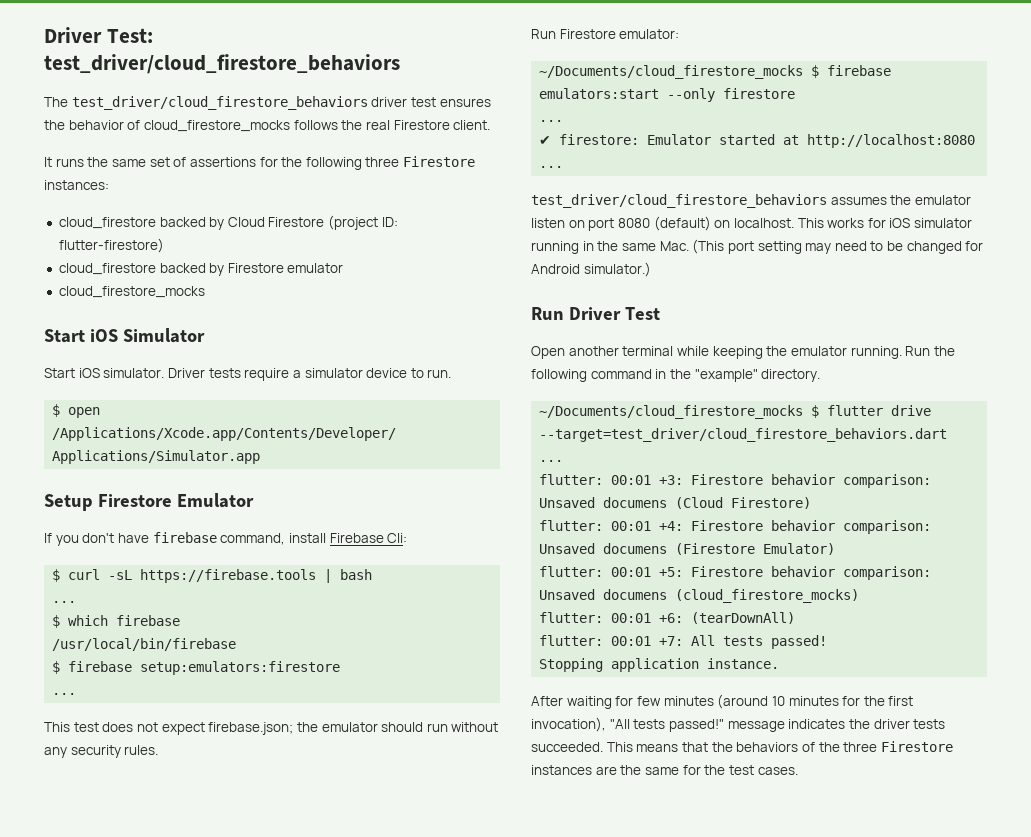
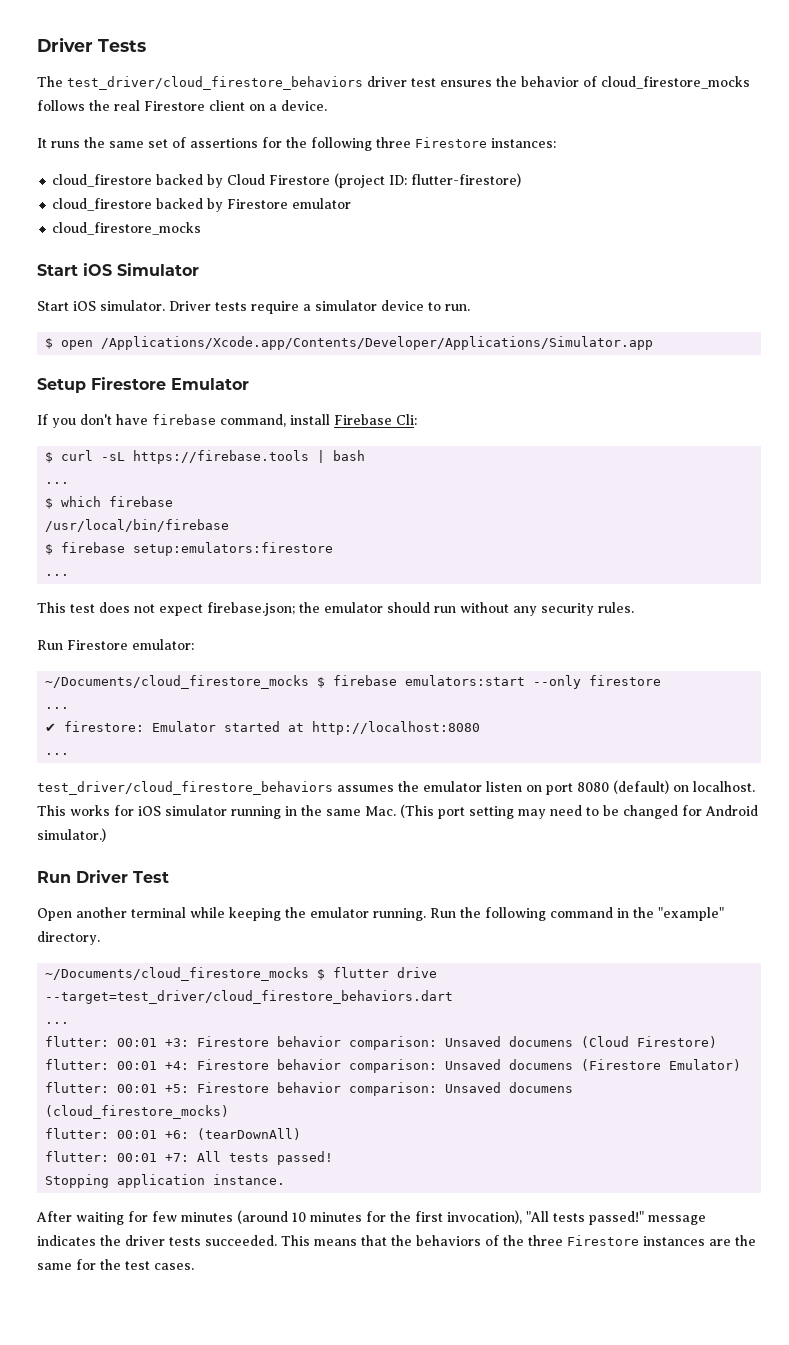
[44,27,153,43] [44,54,400,74] Driver Test: test_driver/cloud_firestore_behaviors -> [37,37,146,52] Driver Tests
[453,120,491,130] client. -> [209,100,327,111] client on a device.

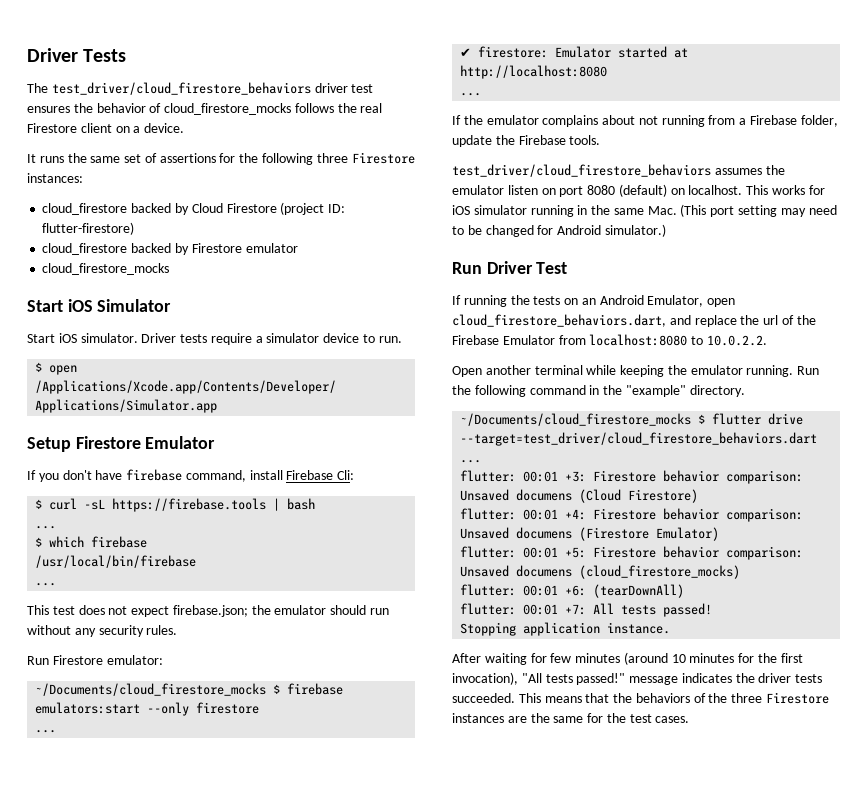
[45,542,334,556] // $ firebase setup:emulators:firestore -> (197, 561) none
(70, 754) none -> [452,115,838,127] [452,135,601,147] // If the emulator complains about not running from a Firebase folder, update the Firebase tools.
(169, 877) none -> [452,295,736,307] [452,314,816,327] [452,334,767,346] // If running the tests on an Android Emulator, open cloud_firestore_behaviors.dart, and replace the url of the Firebase Emulator from localhost:8080 to 10.0.2.2.

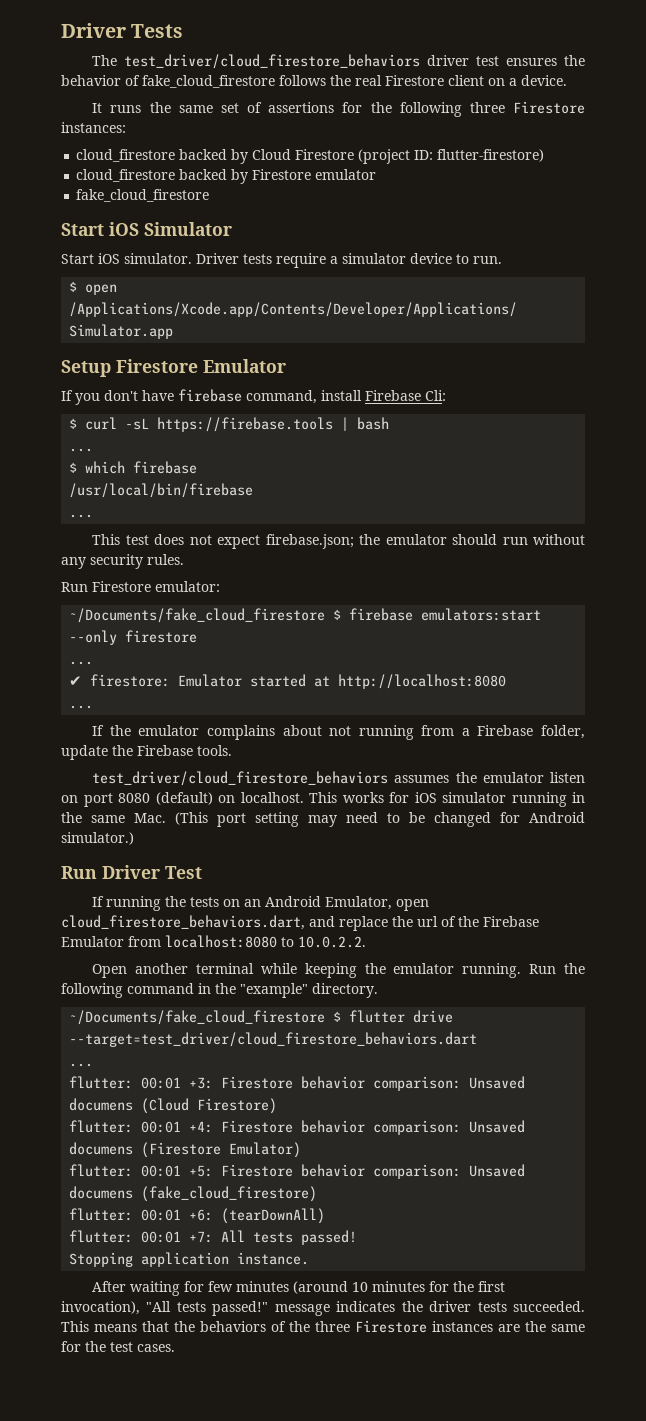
[164,103,292,115] cloud_firestore_mocks -> [142,75,275,88] fake_cloud_firestore
[42,263,170,275] cloud_firestore_mocks -> [76,189,210,202] fake_cloud_firestore
[35,683,267,696] ~/Documents/cloud_firestore_mocks -> [69,608,326,623] ~/Documents/fake_cloud_firestore
[460,413,692,426] ~/Documents/cloud_firestore_mocks -> [69,1010,326,1025] ~/Documents/fake_cloud_firestore
[579,565,741,579] (cloud_firestore_mocks) -> [141,1186,318,1202] (fake_cloud_firestore)

